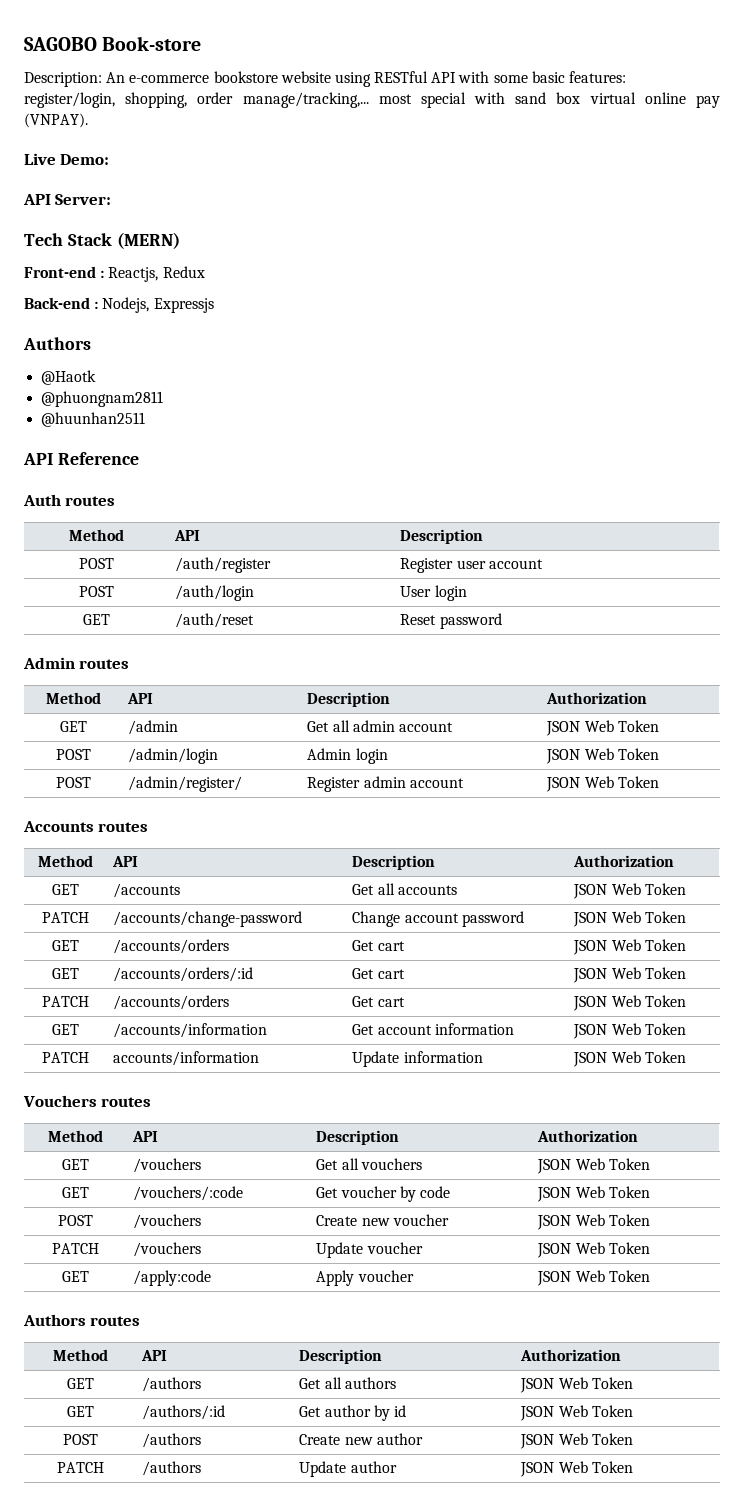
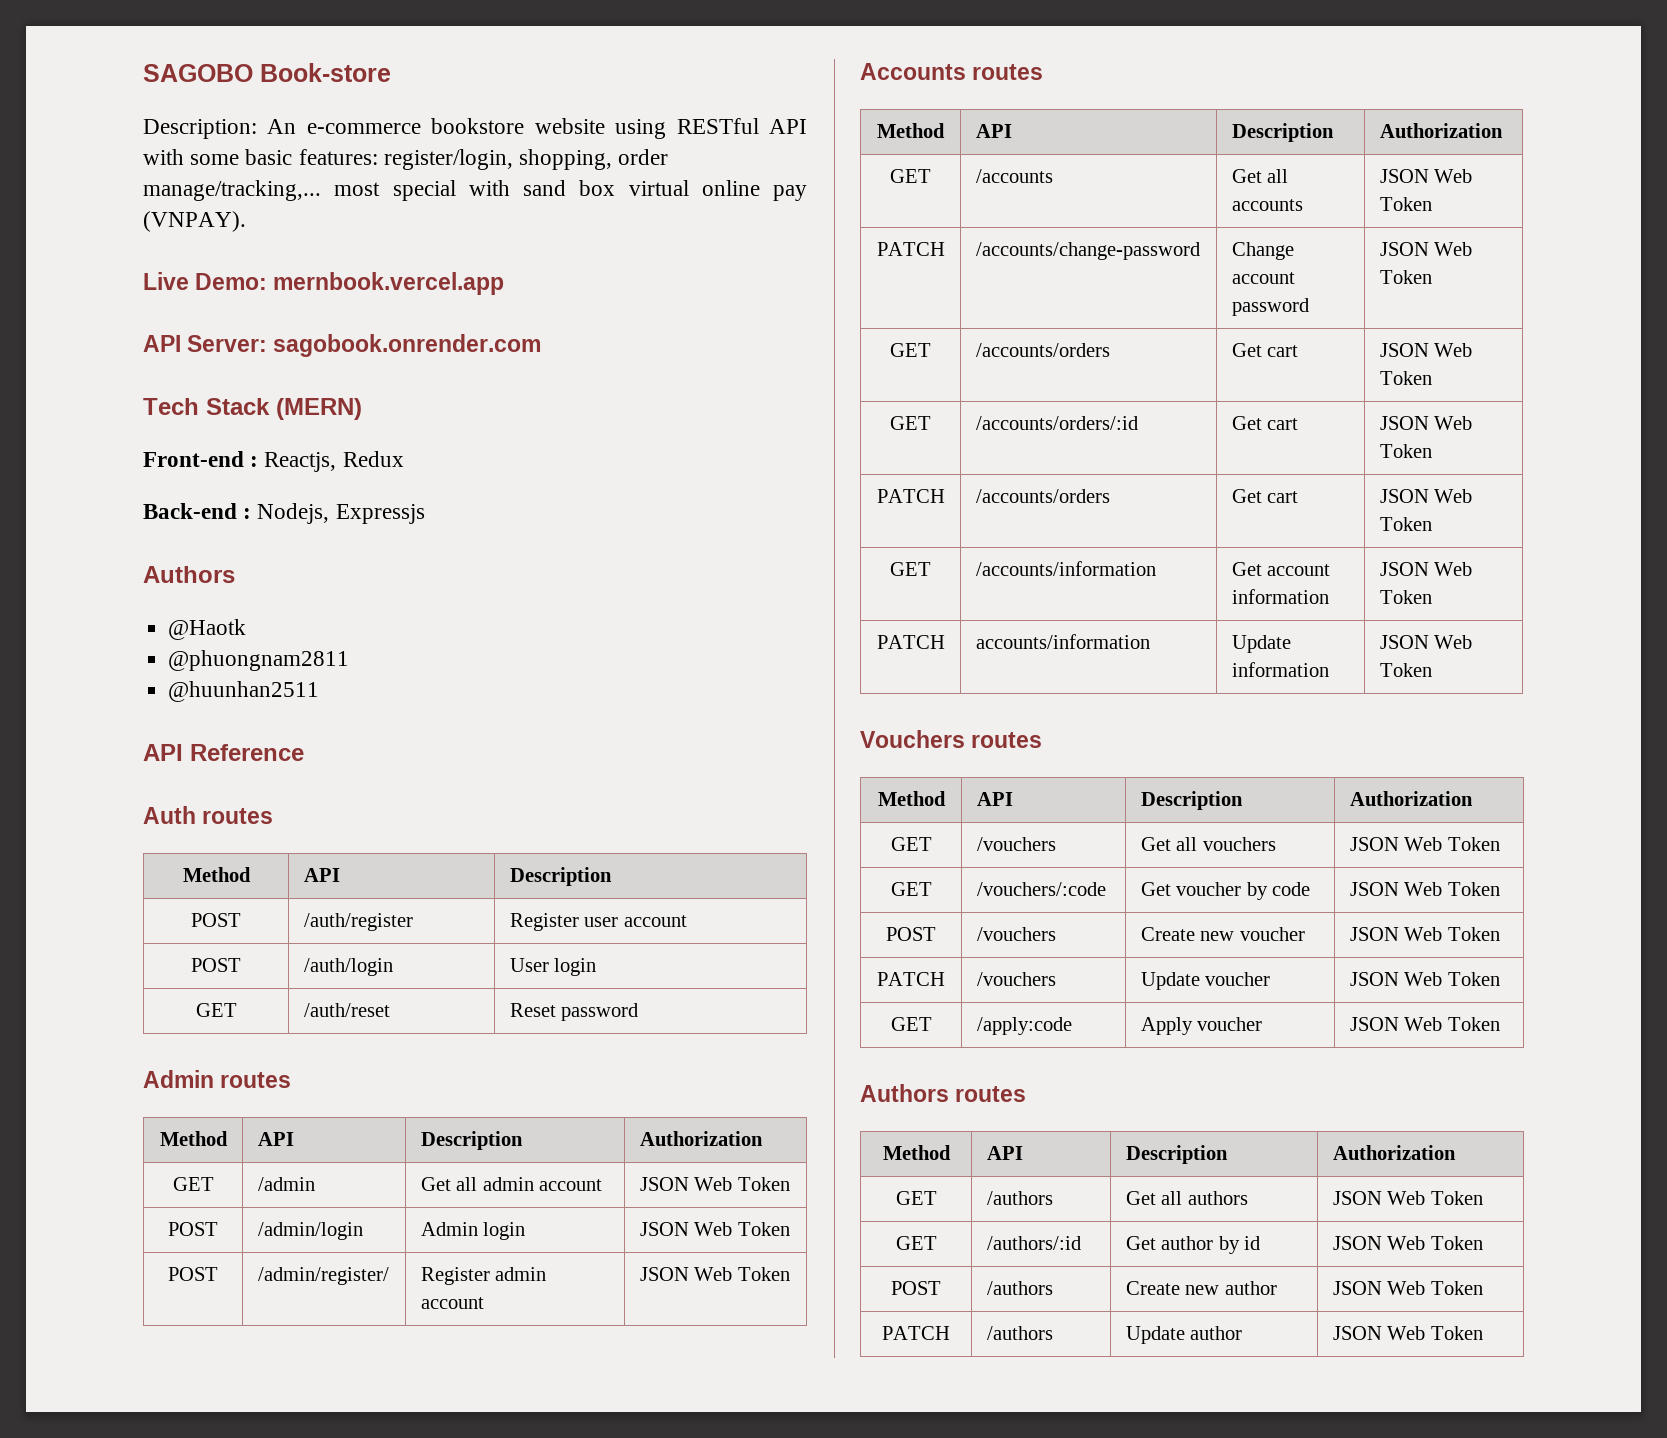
(110, 159) none -> [273,272,505,295] mernbook.vercel.app
(112, 199) none -> [273,334,542,357] sagobook.onrender.com

